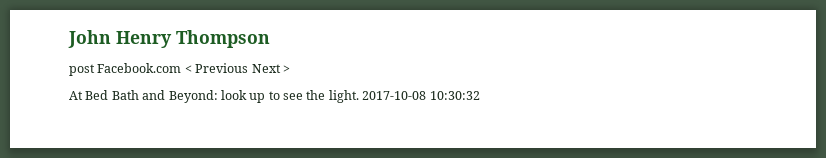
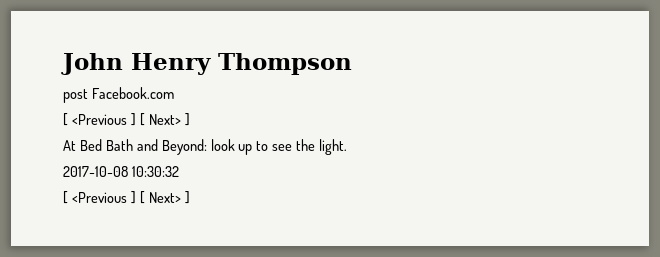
[184,63,290,73] < Previous Next > -> [63,113,190,126] // [ <Previous ] [ Next> ]
(359, 96) none -> (348, 147) //
(480, 95) none -> [63,191,190,204] // [ <Previous ] [ Next> ]

